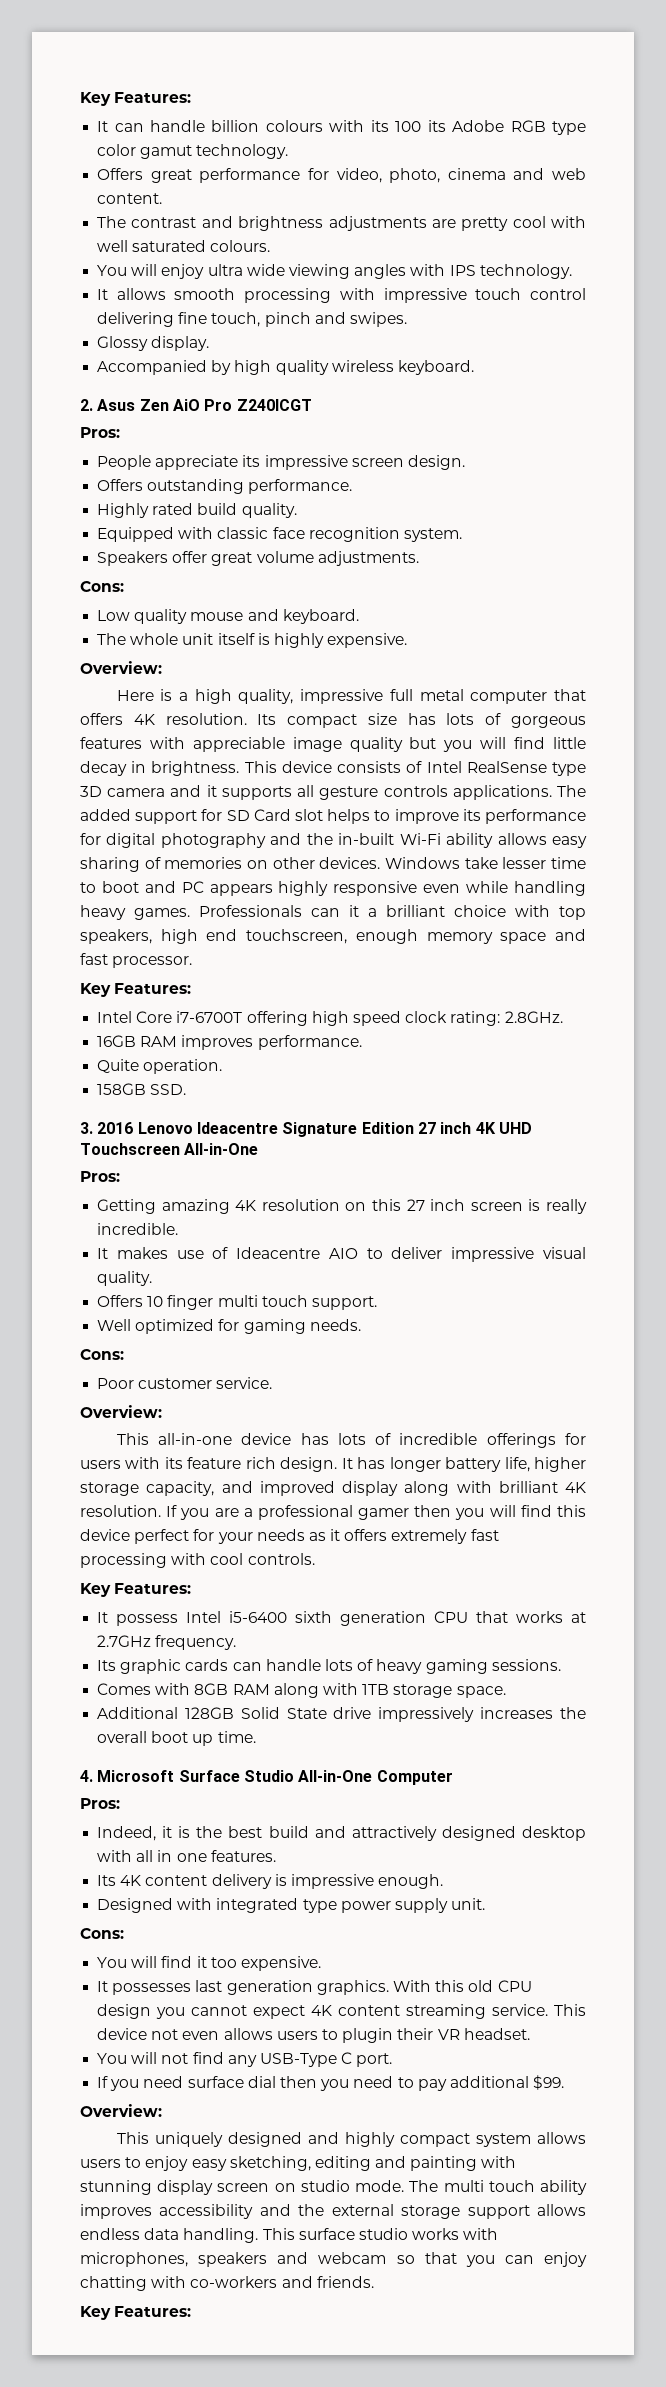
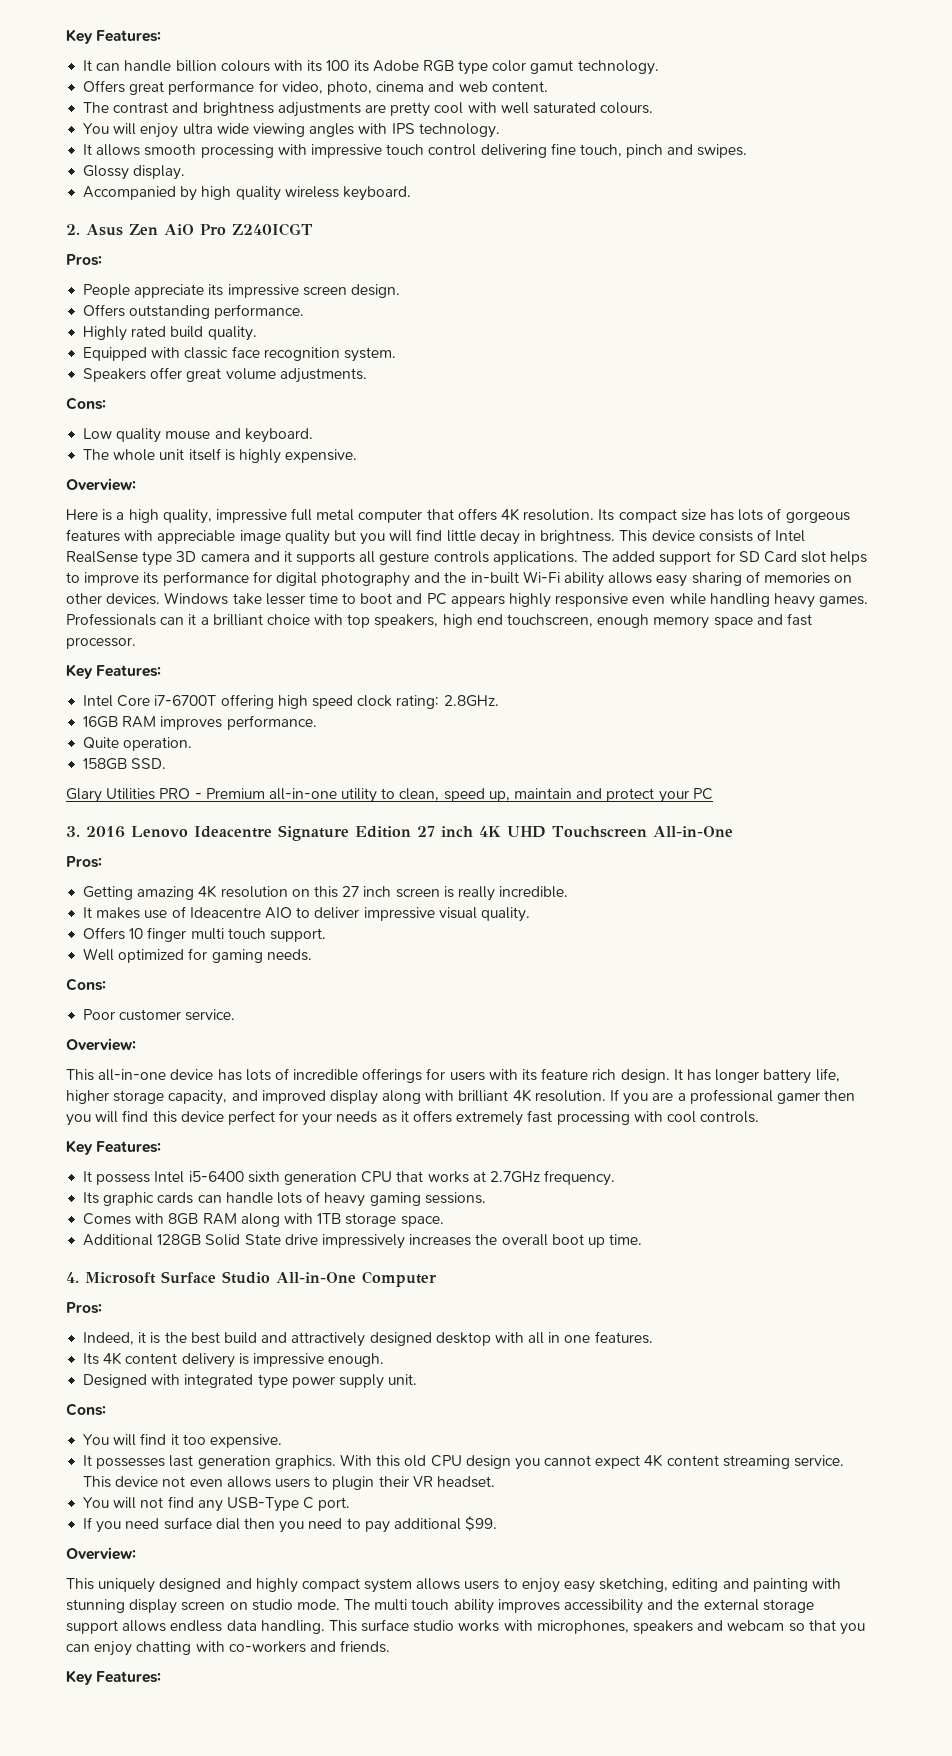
(187, 1089) none -> [66,788,713,803] // Glary Utilities PRO - Premium all-in-one utility to clean, speed up, maintain and protect your PC

